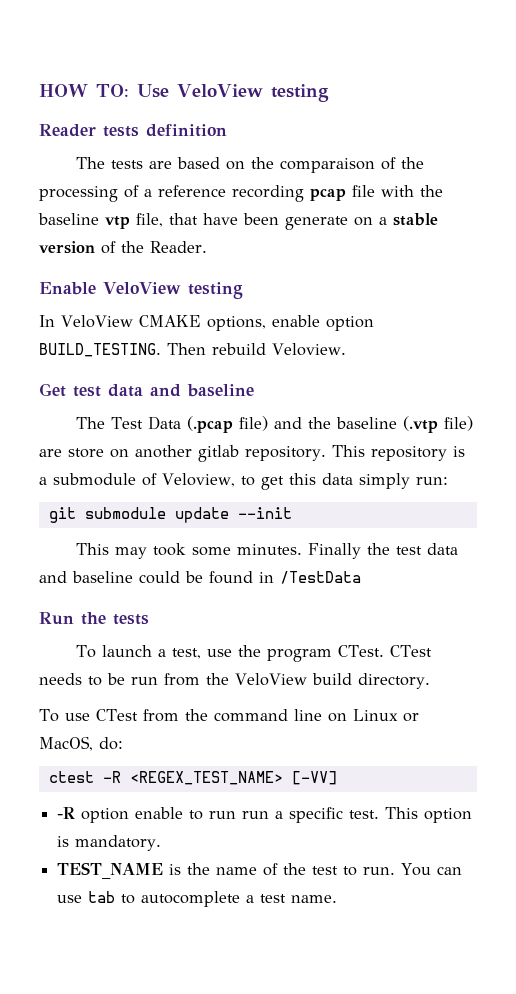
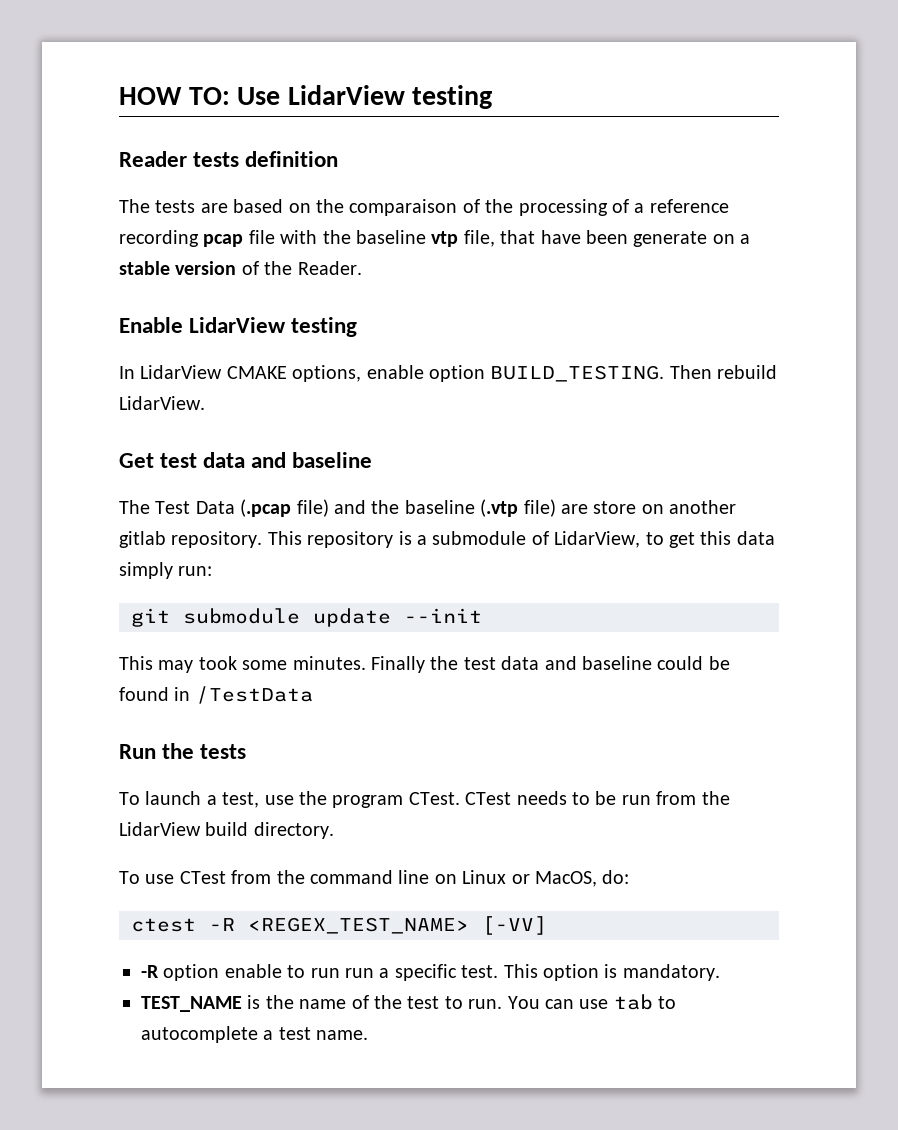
[177,84,263,97] VeloView -> [287,85,405,105] LidarView
[103,282,181,294] VeloView -> [189,317,287,333] LidarView
[61,315,133,328] VeloView -> [140,365,223,379] LidarView
[272,343,346,356] Veloview. -> [119,396,205,410] LidarView.
[162,473,235,487] Veloview, -> [554,531,641,548] LidarView,
[235,673,307,686] VeloView -> [119,822,201,836] LidarView

